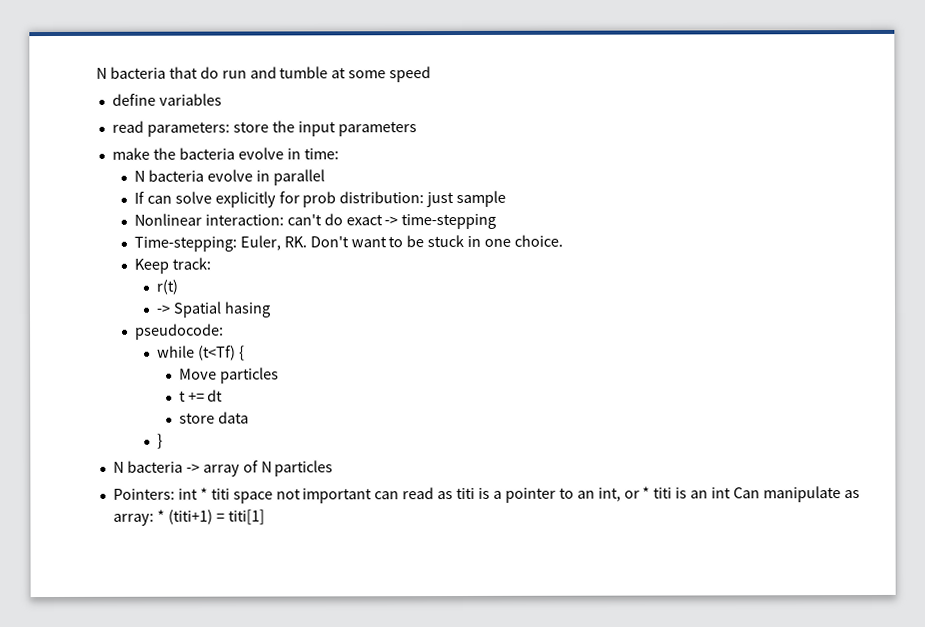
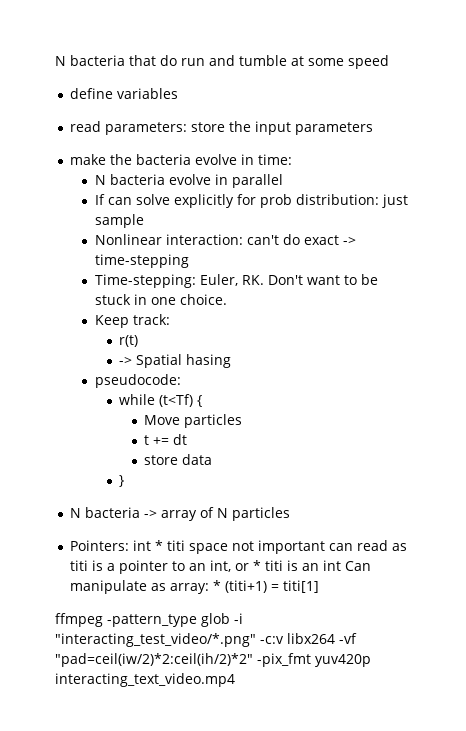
(265, 517) none -> [55,613,243,627] [55,633,357,647] [55,653,371,667] [55,673,235,687] // ffmpeg -pattern_type glob -i "interacting_test_video/*.png" -c:v libx264 -vf "pad=ceil(iw/2)*2:ceil(ih/2)*2" -pix_fmt yuv420p interacting_text_video.mp4

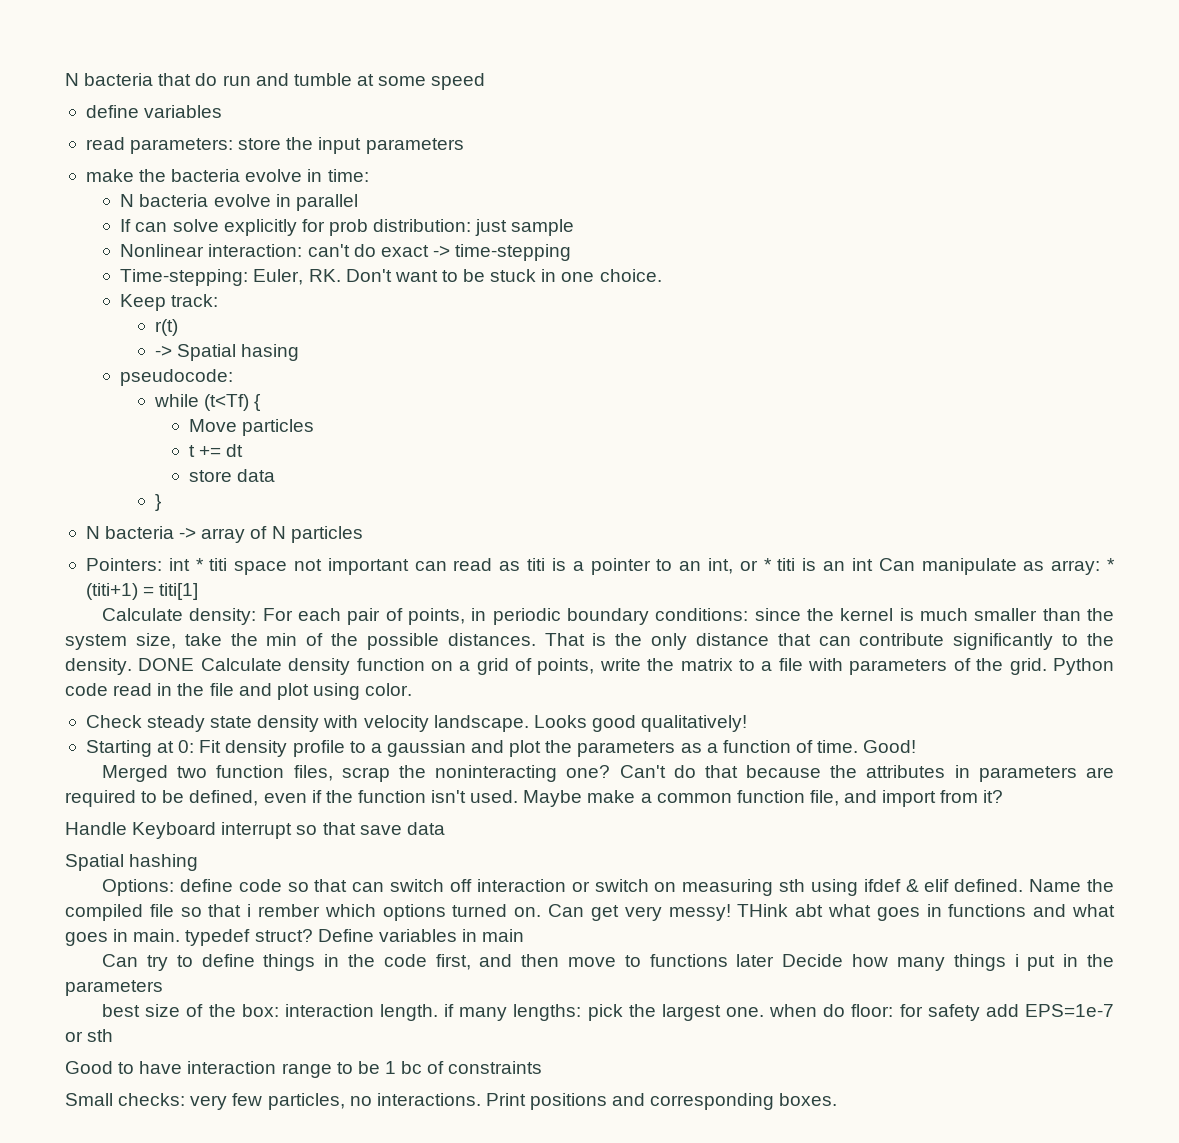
[55,613,243,627] [55,633,357,647] [55,653,371,667] [55,673,235,687] ffmpeg -pattern_type glob -i "interacting_test_video/*.png" -c:v libx264 -vf "pad=ceil(iw/2)*2:ceil(ih/2)*2" -pix_fmt yuv420p interacting_text_video.mp4 -> [102,608,1114,625] [65,633,1115,650] [65,658,1115,675] [65,683,413,700] [85,715,748,732] [85,740,917,757] [102,765,1114,782] [65,790,1004,807] [65,822,445,839] [65,854,199,871] [102,879,1114,896] [65,904,1116,921] [65,929,525,946] [102,954,1115,971] [65,980,163,996] [102,1004,1114,1021] [65,1029,114,1042] [65,1061,543,1078] [65,1093,838,1110] Calculate density: For each pair of points, in periodic boundary conditions: since the kernel is much smaller than the system size, take the min of the possible distances. That is the only distance that can contribute significantly to the density. DONE Calculate density function on a grid of points, write the matrix to a file with parameters of the grid. Python code read in the file and plot using color. // Check steady state density with velocity landscape. Looks good qualitatively! // Starting at 0: Fit density profile to a gaussian and plot the parameters as a function of time. Good! // Merged two function files, scrap the noninteracting one? Can't do that because the attributes in parameters are required to be defined, even if the function isn't used. Maybe make a common function file, and import from it? // Handle Keyboard interrupt so that save data // Spatial hashing // Options: define code so that can switch off interaction or switch on measuring sth using ifdef & elif defined. Name the compiled file so that i rember which options turned on. Can get very messy! THink abt what goes in functions and what goes in main. typedef struct? Define variables in main // Can try to define things in the code first, and then move to functions later Decide how many things i put in the parameters // best size of the box: interaction length. if many lengths: pick the largest one. when do floor: for safety add EPS=1e-7 or sth // Good to have interaction range to be 1 bc of constraints // Small checks: very few particles, no interactions. Print positions and corresponding boxes.

